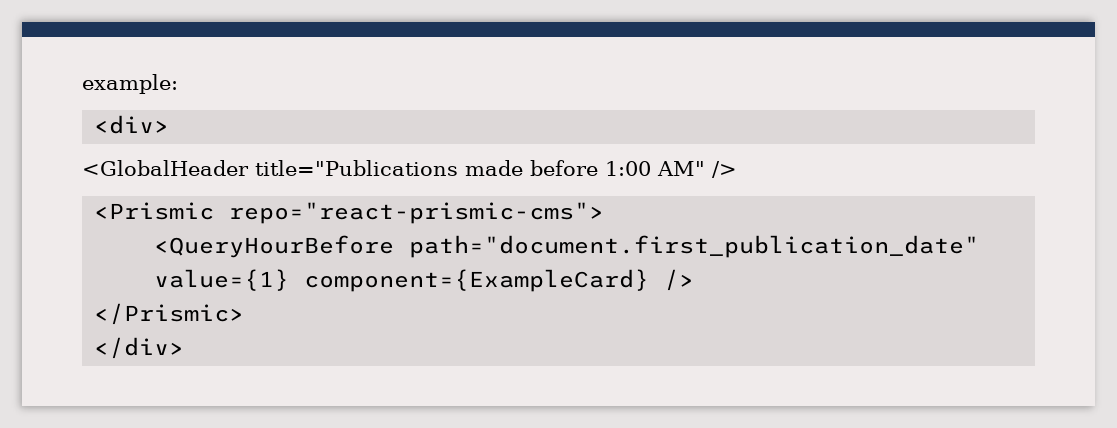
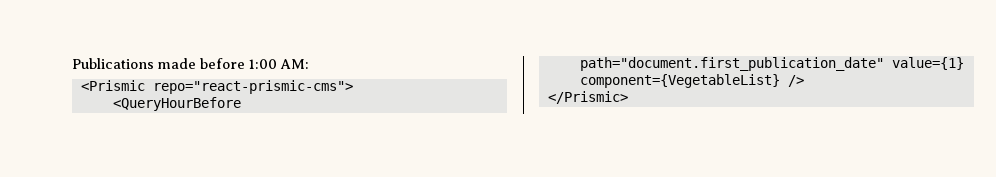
[82,74,178,94] [94,115,170,134] [82,160,458,176] example: // <div> // <GlobalHeader title="Publications -> [72,58,154,69] Publications
[657,161,737,178] AM" /> -> [280,59,309,69] AM:
[304,269,650,292] component={ExampleCard} -> [579,74,780,88] component={VegetableList}
[94,337,185,359] // </div> -> (628, 97) none

